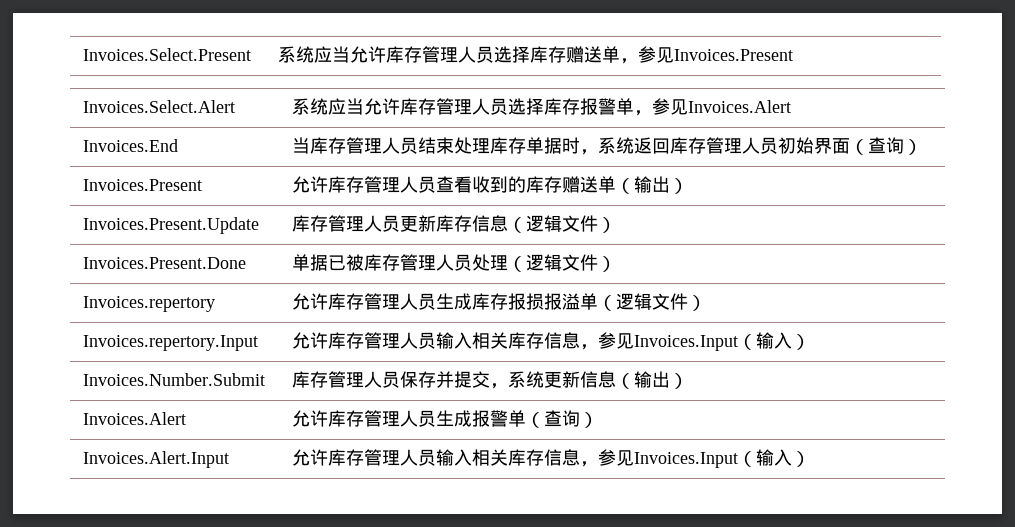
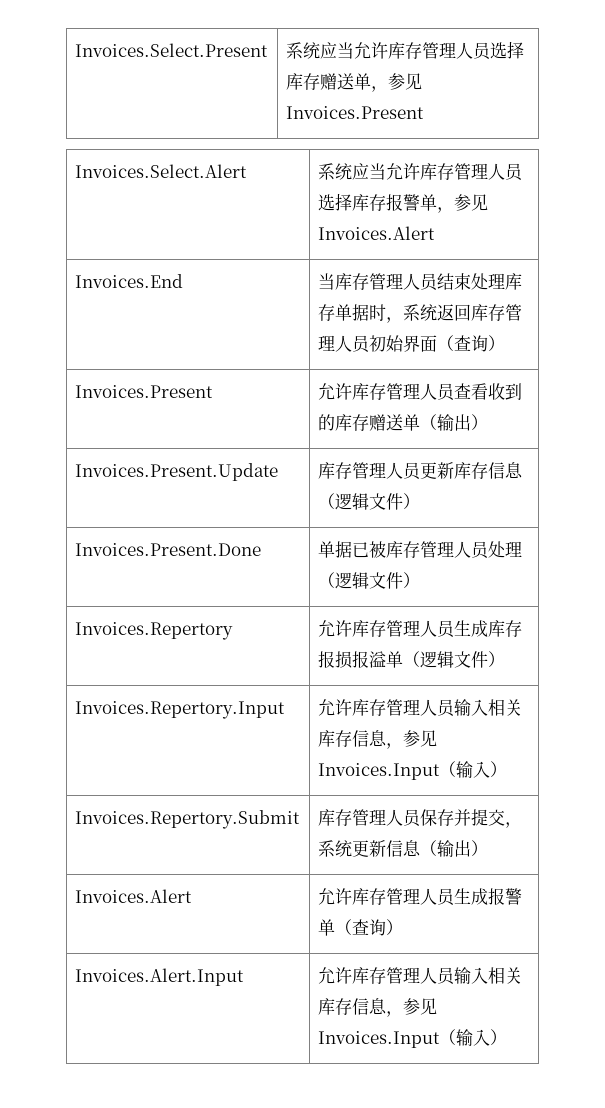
[83,296,216,312] Invoices.repertory -> [75,622,234,640] Invoices.Repertory
[83,335,259,351] Invoices.repertory.Input -> [75,701,286,719] Invoices.Repertory.Input
[83,373,266,386] Invoices.Number.Submit -> [75,810,301,829] Invoices.Repertory.Submit

